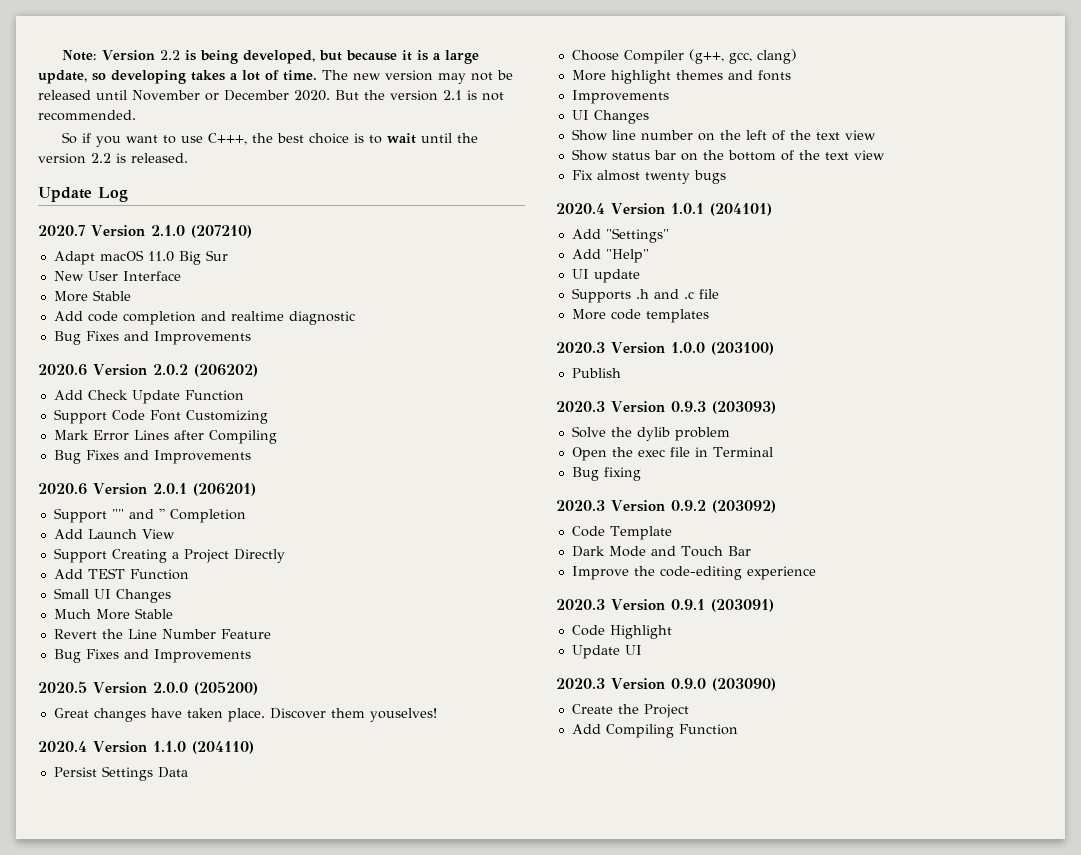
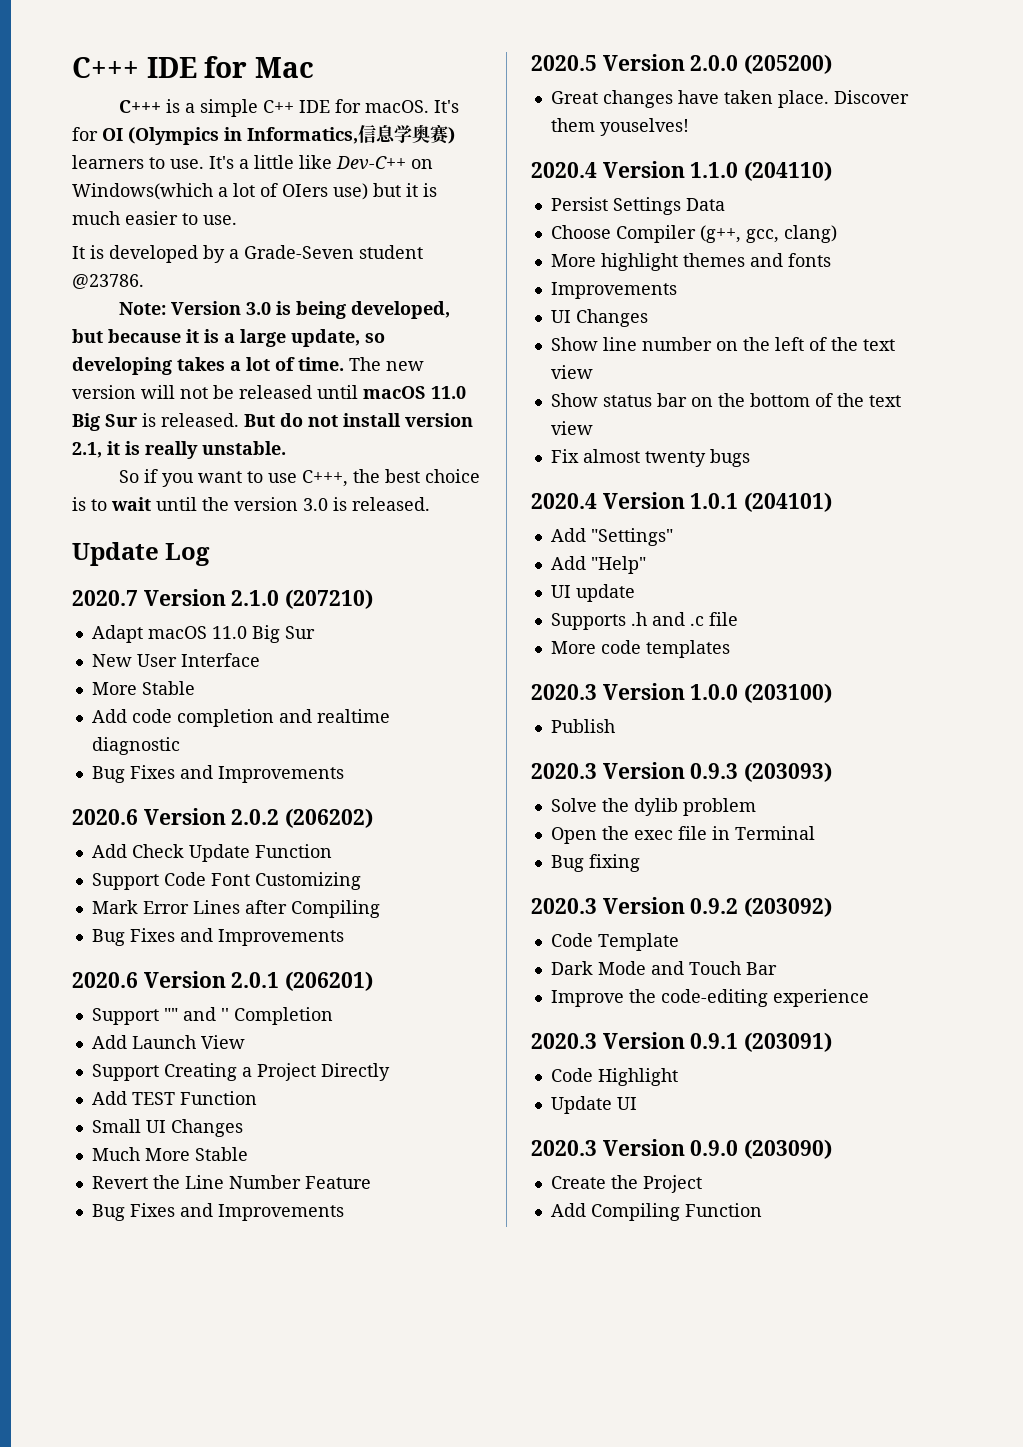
(62, 55) none -> [72,56,314,78] [118,99,459,117] [72,124,455,145] [72,155,433,170] [72,183,437,200] [72,211,237,225] [72,245,423,263] [72,274,144,289] C+++ IDE for Mac // C+++ is a simple C++ IDE for macOS. It's for OI (Olympics in Informatics,信息学奥赛) learners to use. It's a little like Dev-C++ on Windows(which a lot of OIers use) but it is much easier to use. // It is developed by a Grade-Seven student @23786. //
[160,50,181,60] 2.2 -> [245,302,271,315] 3.0
[438,73,466,84] may -> [141,385,175,399] will
[132,90,504,101] [38,110,136,121] November or December 2020. But the version 2.1 is not recommended. -> [363,386,466,399] [72,413,473,431] [72,441,286,459] macOS 11.0 Big Sur is released. But do not install version 2.1, it is really unstable.
[91,153,111,163] 2.2 -> [303,498,328,511] 3.0

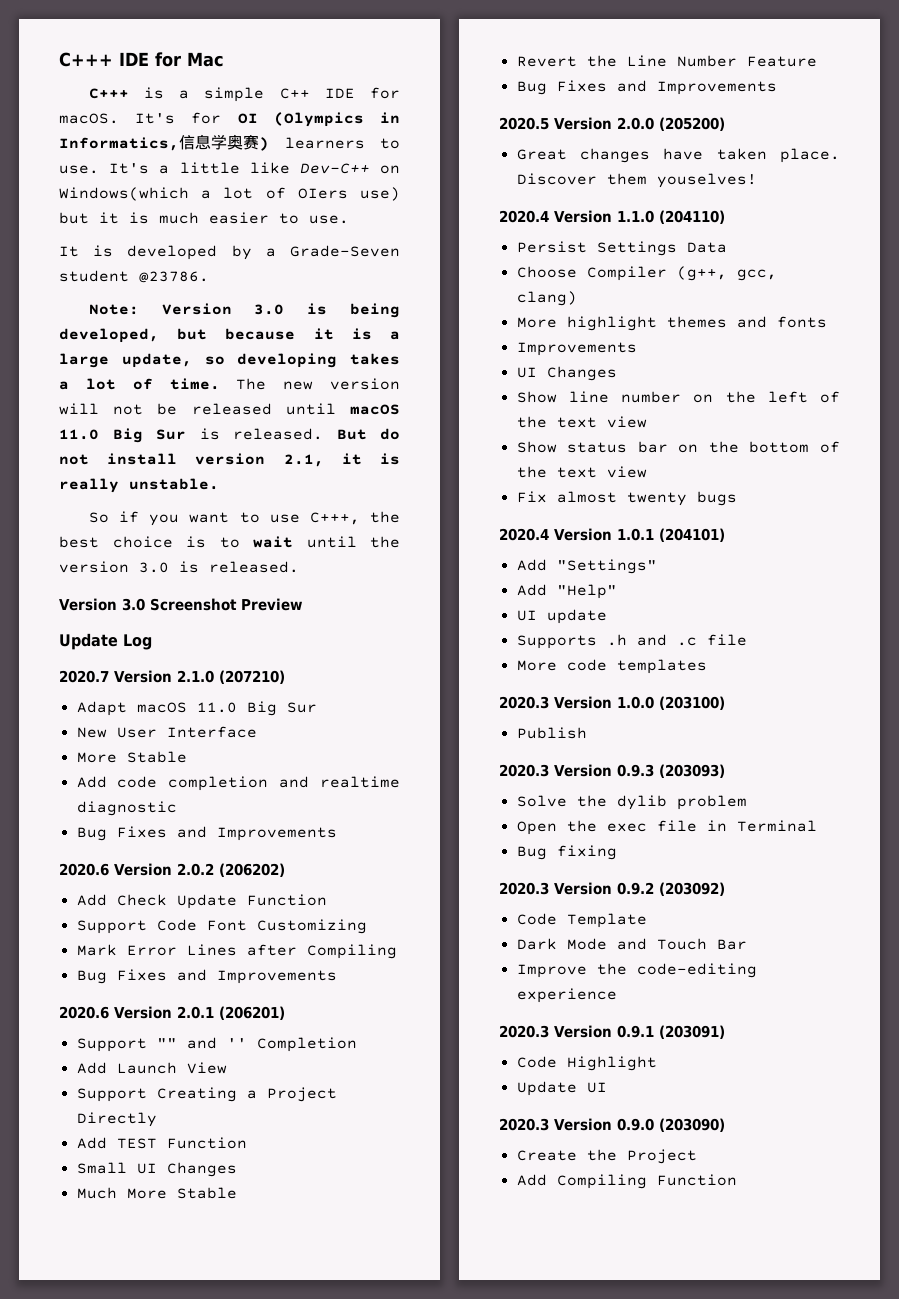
(430, 504) none -> [59,598,302,611] // Version 3.0 Screenshot Preview

